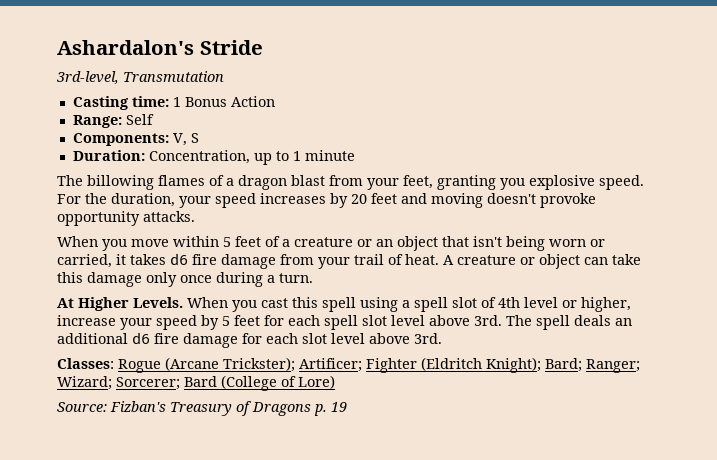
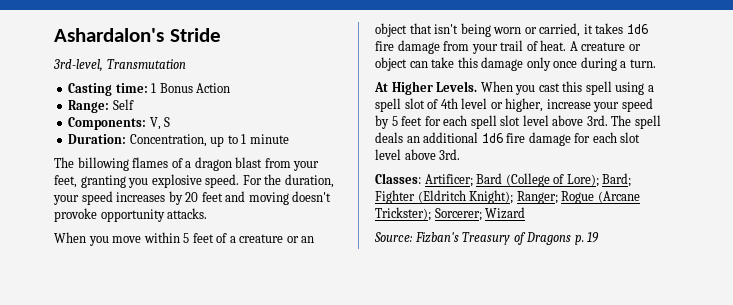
[170,253,188,265] d6 -> [626,24,648,34] 1d6
[132,332,150,344] d6 -> [481,133,503,143] 1d6
[118,357,640,373] [57,375,335,391] Rogue (Arcane Trickster); Artificer; Fighter (Eldritch Knight); Bard; Ranger; Wizard; Sorcerer; Bard (College of Lore) -> [424,173,632,187] [375,190,640,204] [375,207,526,221] Artificer; Bard (College of Lore); Bard; Fighter (Eldritch Knight); Ranger; Rogue (Arcane Trickster); Sorcerer; Wizard

